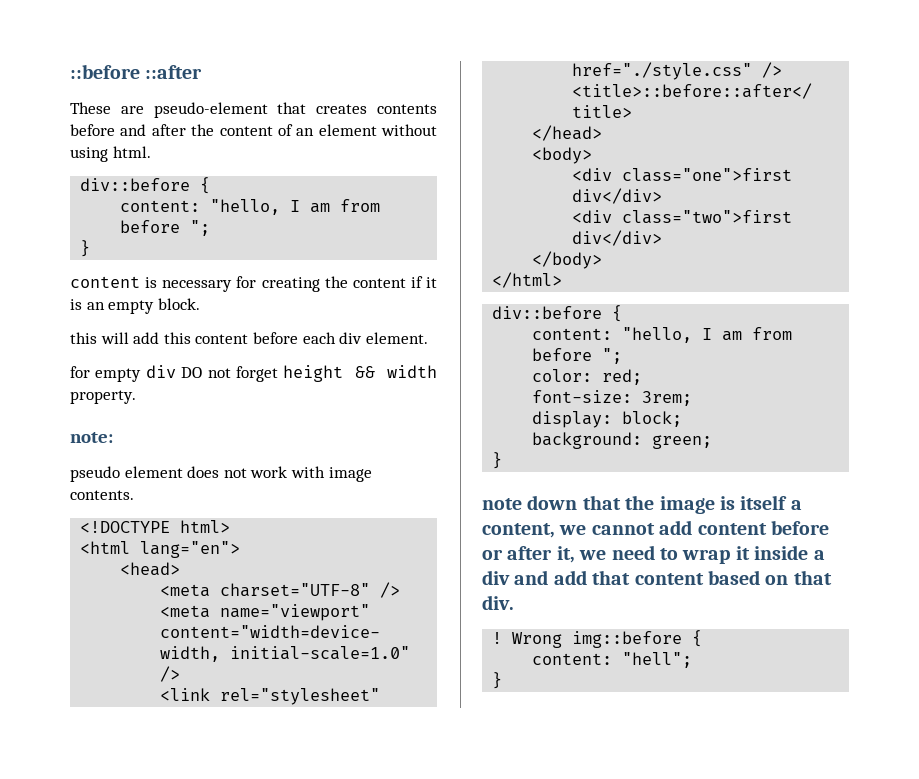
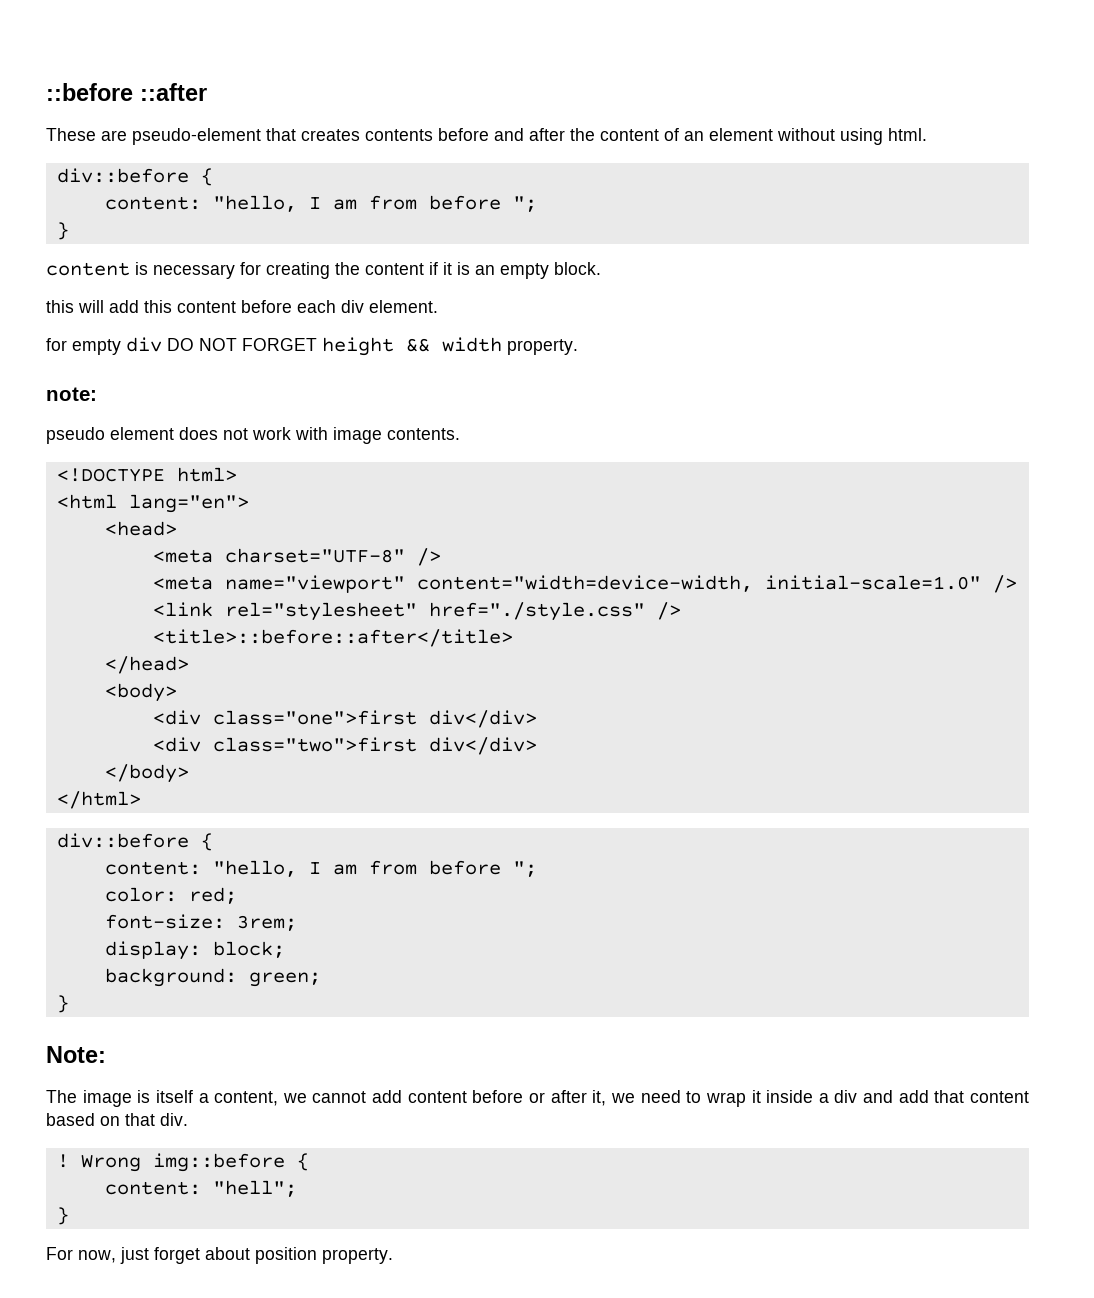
[207,366,279,382] not forget -> [199,338,317,351] NOT FORGET
[482,495,655,510] note down that the -> [46,1046,106,1063] [46,1090,77,1103] Note: // The
(503, 680) none -> [46,1247,393,1264] // For now, just forget about position property.

